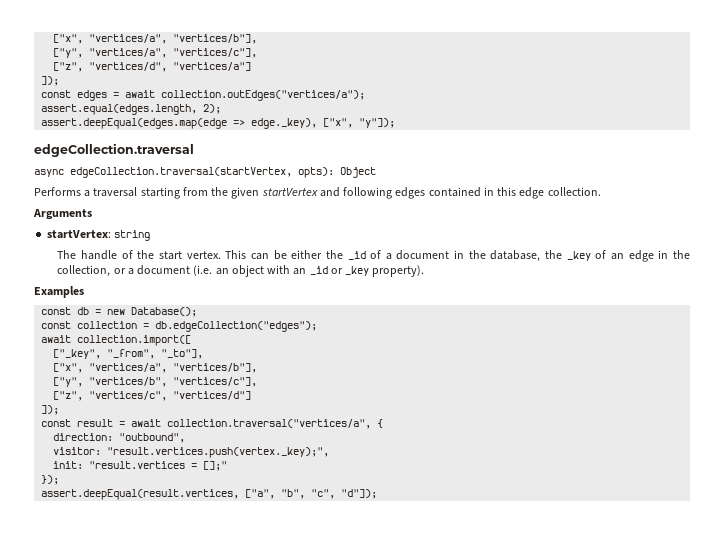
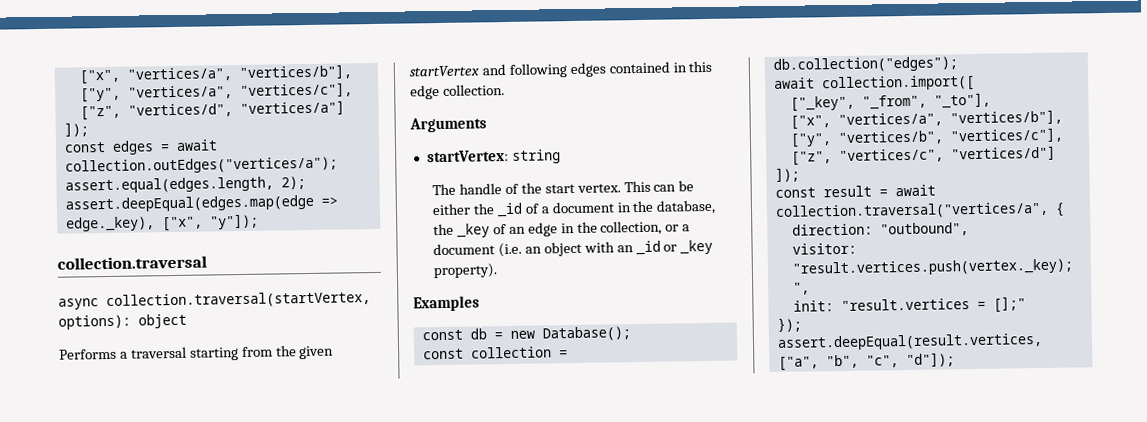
[34,143,194,157] edgeCollection.traversal -> [57,255,207,270] collection.traversal
[70,167,376,178] edgeCollection.traversal(startVertex, opts): Object -> [106,291,371,310] [58,313,187,330] collection.traversal(startVertex, options): object
[155,321,318,332] db.edgeCollection("edges"); -> [772,56,958,73] db.collection("edges");

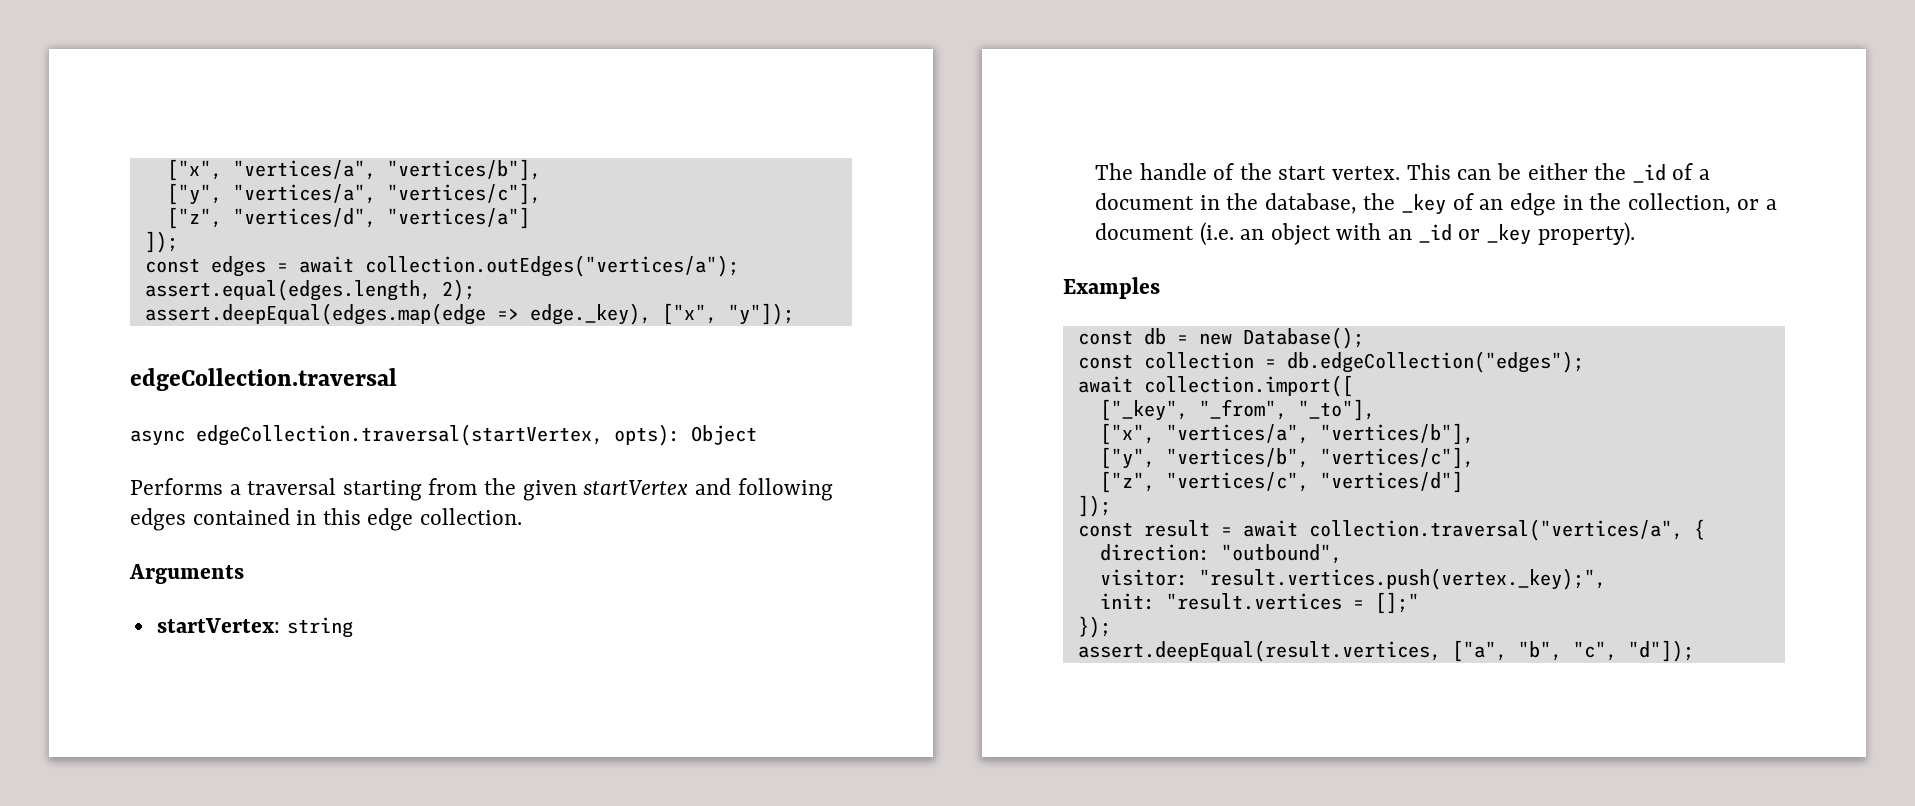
[57,255,207,270] collection.traversal -> [130,368,397,391] edgeCollection.traversal
[106,291,371,310] [58,313,187,330] collection.traversal(startVertex, options): object -> [196,424,757,446] edgeCollection.traversal(startVertex, opts): Object
[772,56,958,73] db.collection("edges"); -> [1286,351,1584,373] db.edgeCollection("edges");

